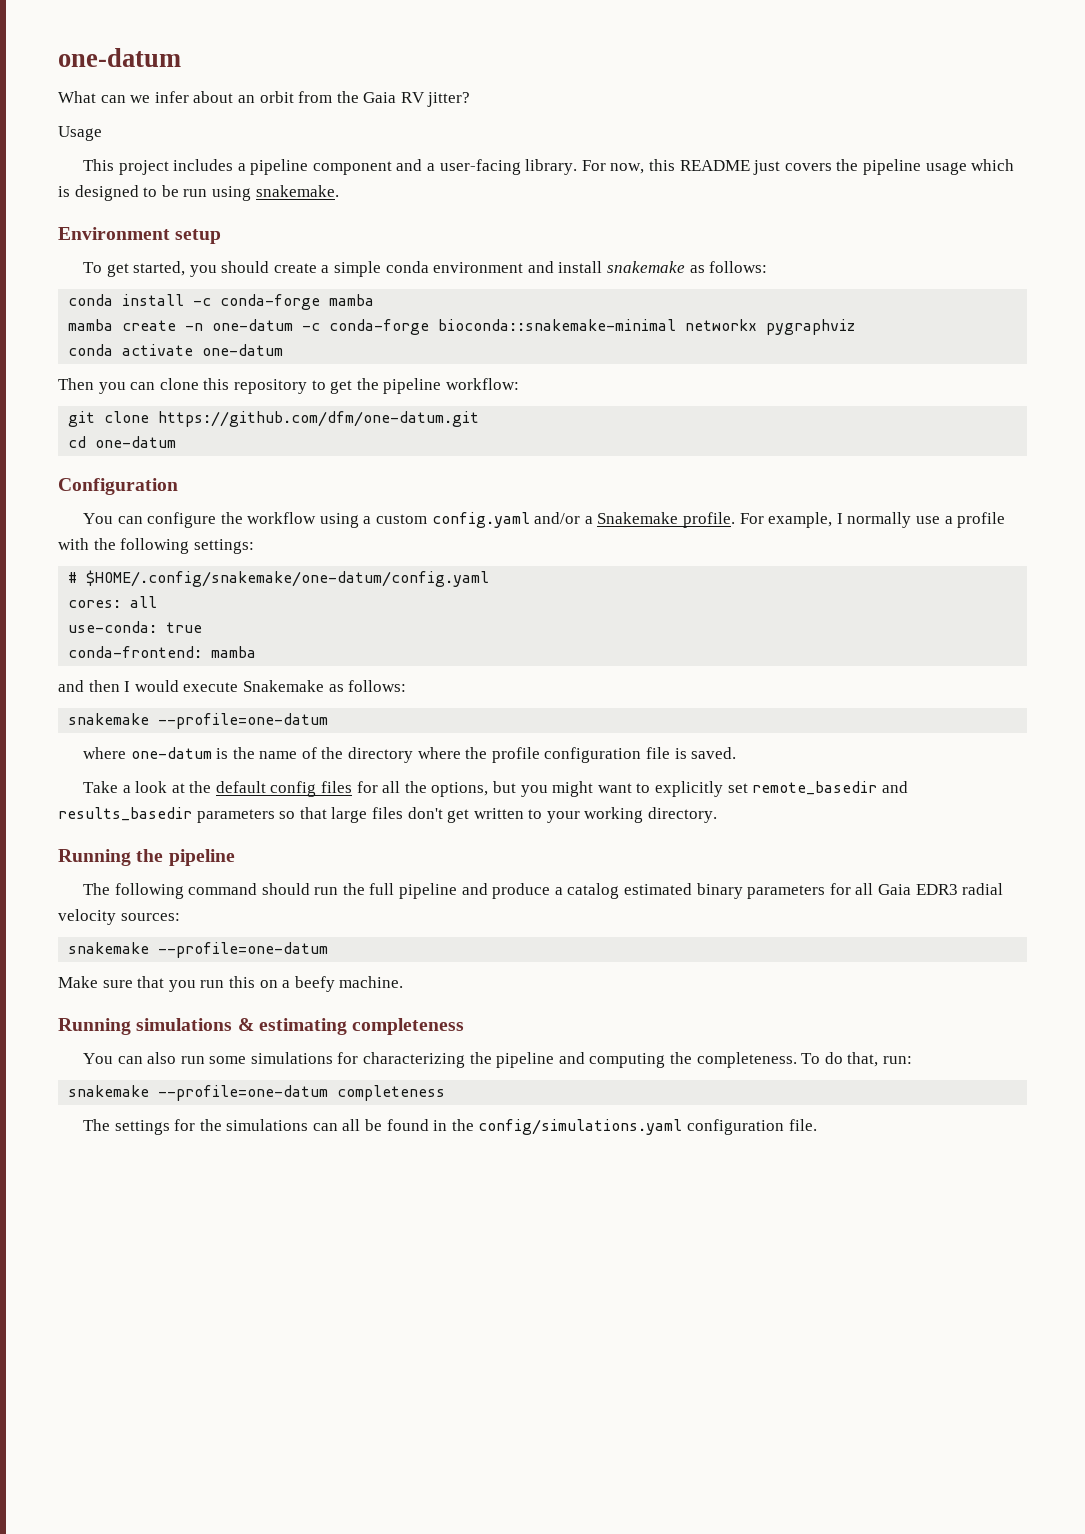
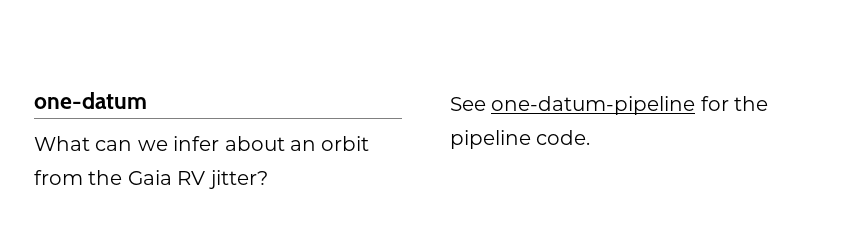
[58,126,102,141] [82,159,1015,175] [58,185,339,201] [58,227,222,244] [82,261,768,277] [68,294,375,310] [68,319,856,335] [68,344,284,356] [58,378,519,394] [68,411,480,427] [68,436,177,448] [58,478,178,495] [82,512,1006,528] [58,538,254,554] [68,570,490,587] [68,596,158,608] [68,621,203,633] [68,646,257,658] [58,680,407,692] [68,713,329,729] [82,747,737,763] [82,781,908,797] [58,807,718,823] [58,849,235,866] [82,883,1004,899] [58,909,180,925] [68,942,329,958] [58,976,404,992] [58,1018,465,1035] [82,1052,912,1068] [68,1085,446,1101] [82,1119,817,1135] Usage // This project includes a pipeline component and a user-facing library. For now, this README just covers the pipeline usage which is designed to be run using snakemake. // Environment setup // To get started, you should create a simple conda environment and install snakemake as follows: // conda install -c conda-forge mamba // mamba create -n one-datum -c conda-forge bioconda::snakemake-minimal networkx pygraphviz // conda activate one-datum // Then you can clone this repository to get the pipeline workflow: // git clone https://github.com/dfm/one-datum.git // cd one-datum // Configuration // You can configure the workflow using a custom config.yaml and/or a Snakemake profile. For example, I normally use a profile with the following settings: // # $HOME/.config/snakemake/one-datum/config.yaml // cores: all // use-conda: true // conda-frontend: mamba // and then I would execute Snakemake as follows: // snakemake --profile=one-datum // where one-datum is the name of the directory where the profile configuration file is saved. // Take a look at the default config files for all the options, but you might want to explicitly set remote_basedir and results_basedir parameters so that large files don't get written to your working directory. // Running the pipeline // The following command should run the full pipeline and produce a catalog estimated binary parameters for all Gaia EDR3 radial velocity sources: // snakemake --profile=one-datum // Make sure that you run this on a beefy machine. // Running simulations & estimating completeness // You can also run some simulations for characterizing the pipeline and computing the completeness. To do that, run: // snakemake --profile=one-datum completeness // The settings for the simulations can all be found in the config/simulations.yaml configuration file. -> [450,96,769,115] [450,130,591,149] See one-datum-pipeline for the pipeline code.

